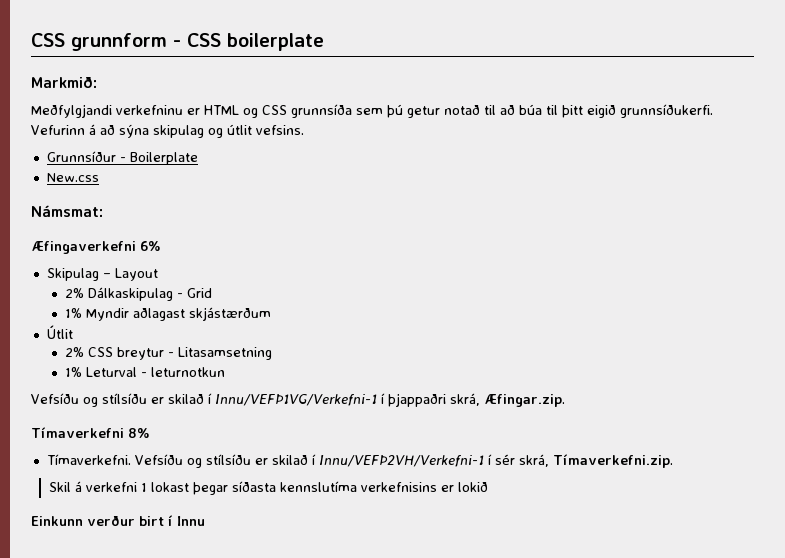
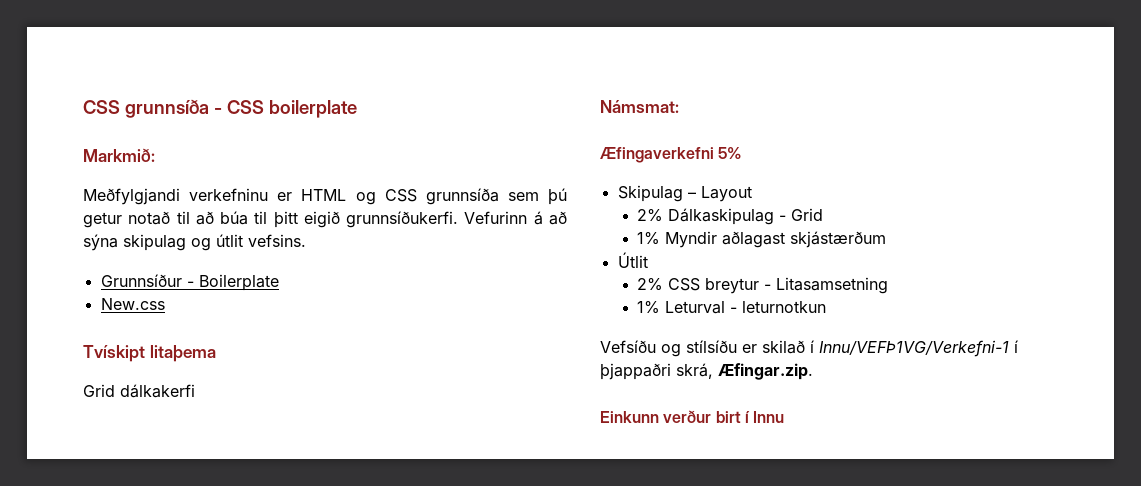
[31,33,167,51] CSS grunnform -> [83,99,209,118] CSS grunnsíða
(99, 177) none -> [83,345,216,362] [83,384,195,398] // Tvískipt litaþema // Grid dálkakerfi
[140,241,160,251] 6% -> [718,147,743,159] 5%
[31,427,149,438] [46,454,673,468] [49,481,489,495] // Tímaverkefni 8% // Tímaverkefni. Vefsíðu og stílsíðu er skilað í Innu/VEFÞ2VH/Verkefni-1 í sér skrá, Tímaverkefni.zip. // Skil á verkefni 1 lokast þegar síðasta kennslutíma verkefnisins er lokið -> (813, 371) none

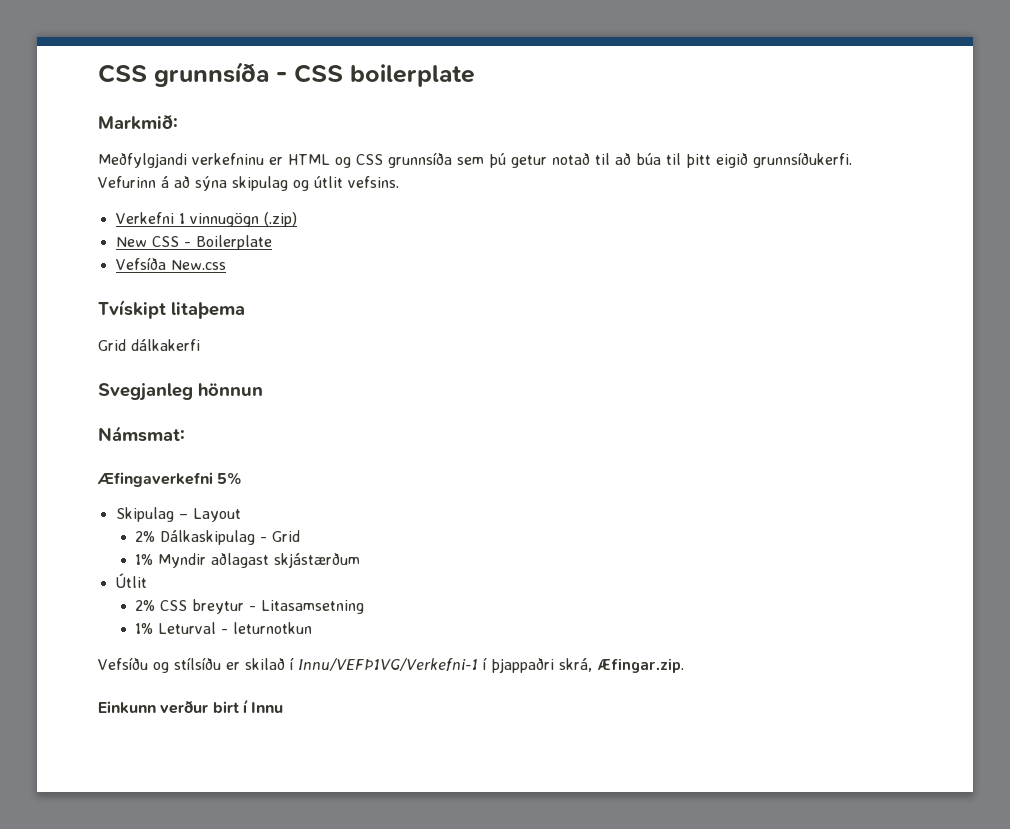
[100,274,182,287] Grunnsíður -> [115,212,297,227] [115,236,179,247] Verkefni 1 vinnugögn (.zip) // New CSS
(279, 282) none -> [115,257,166,270] Vefsíða
(195, 391) none -> [98,383,263,401] // Svegjanleg hönnun

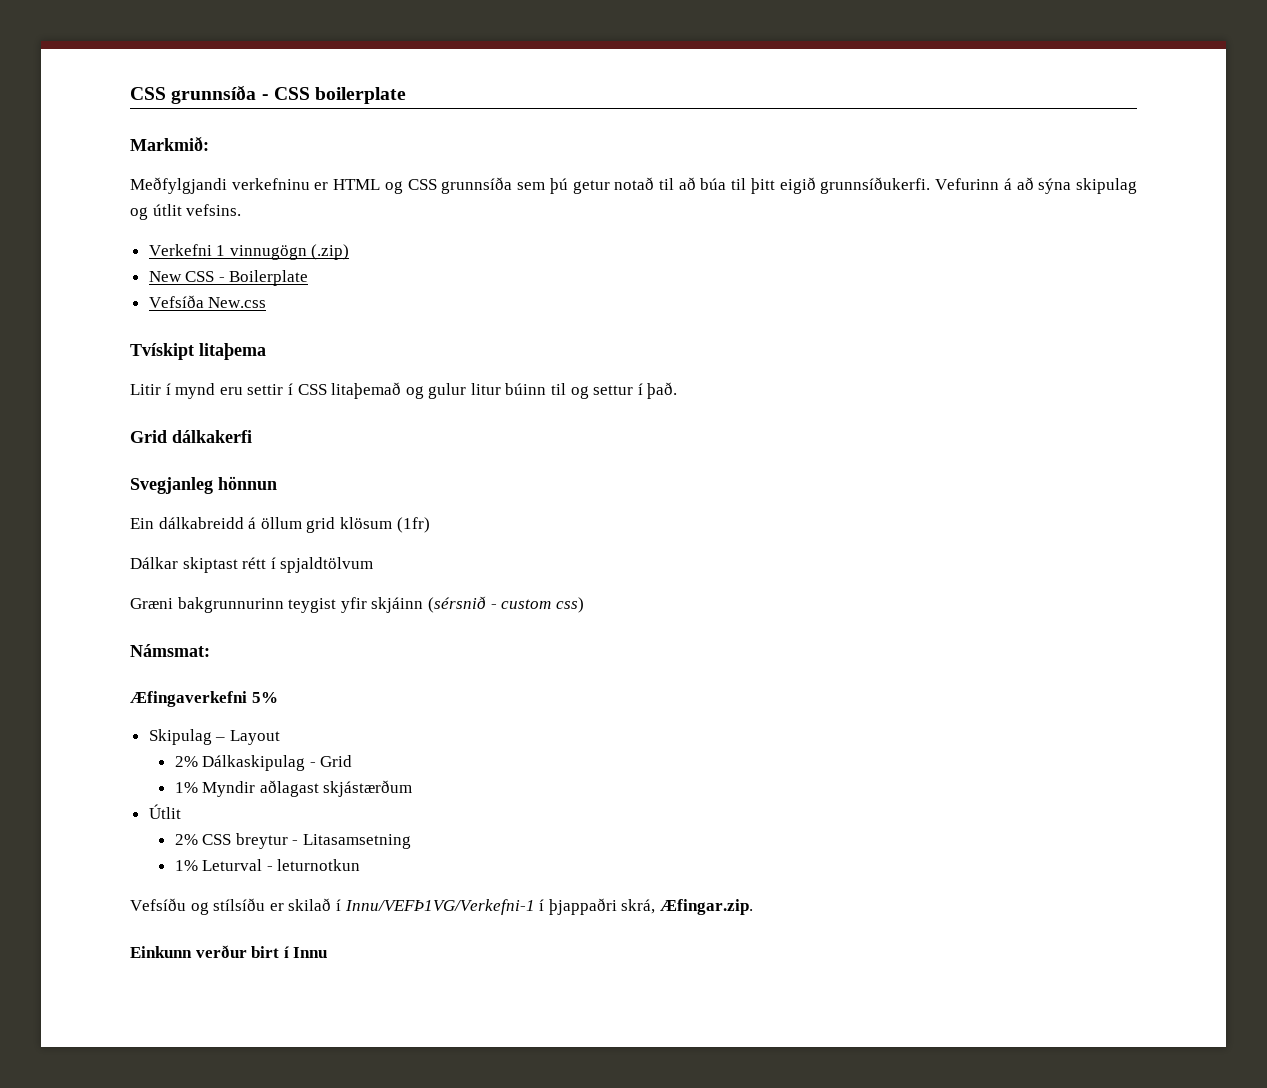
[98,339,200,351] [98,383,263,401] Grid dálkakerfi // Svegjanleg hönnun -> [130,382,678,399] [130,430,252,443] [130,476,277,494] [130,517,430,533] [130,557,374,573] [130,596,584,613] Litir í mynd eru settir í CSS litaþemað og gulur litur búinn til og settur í það. // Grid dálkakerfi // Svegjanleg hönnun // Ein dálkabreidd á öllum grid klösum (1fr) // Dálkar skiptast rétt í spjaldtölvum // Græni bakgrunnurinn teygist yfir skjáinn (sérsnið - custom css)

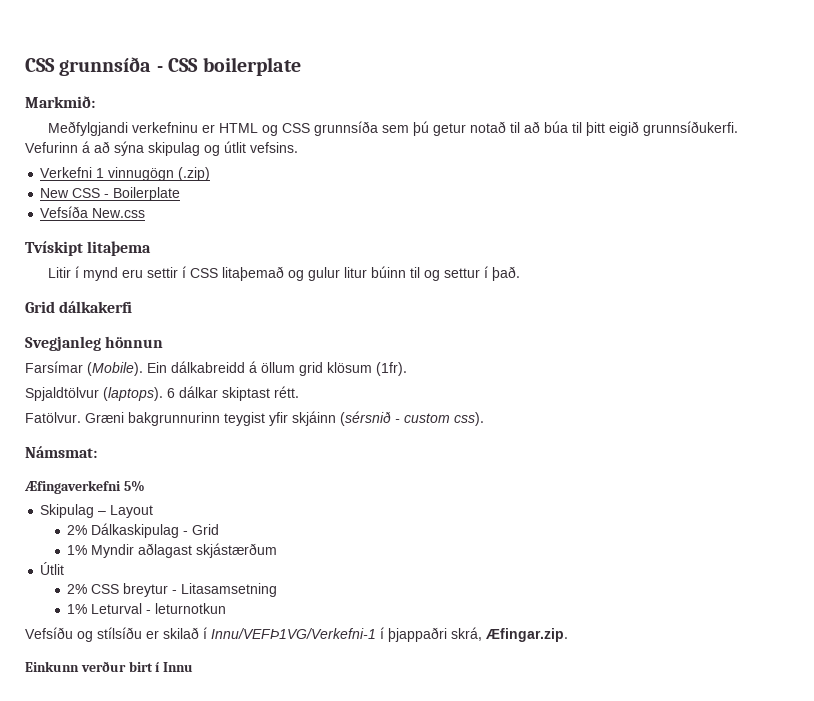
(277, 483) none -> [25,361,143,376] Farsímar (Mobile).
[396,517,430,533] [130,557,374,573] (1fr) // Dálkar skiptast rétt í spjaldtölvum // -> [376,362,407,376] [25,386,299,401] [25,412,81,423] (1fr). // Spjaldtölvur (laptops). 6 dálkar skiptast rétt. // Fatölvur.
[555,597,584,613] css) -> [454,412,484,426] css).

